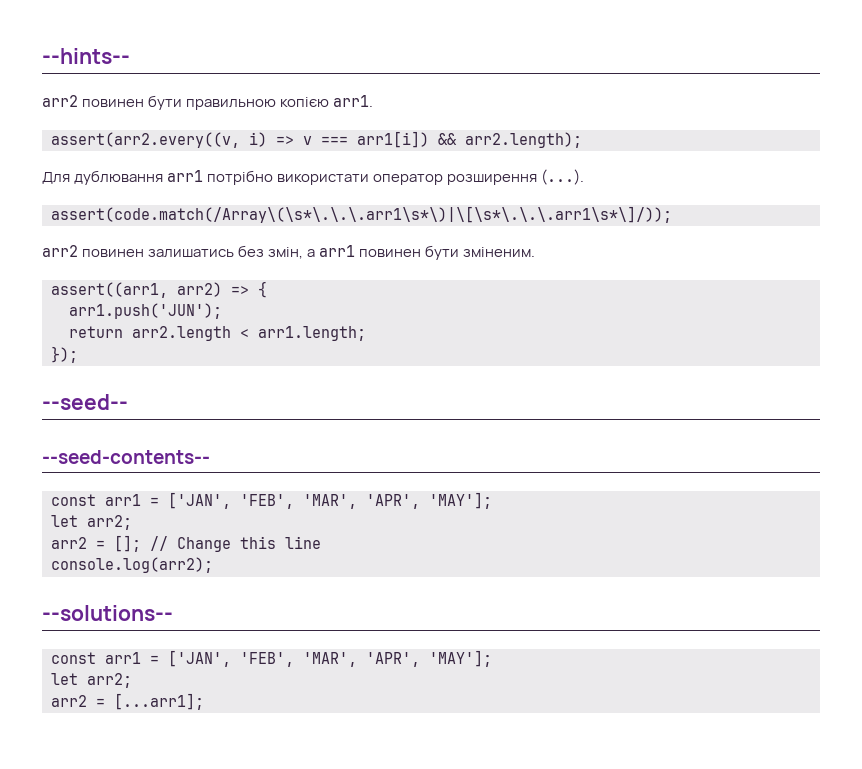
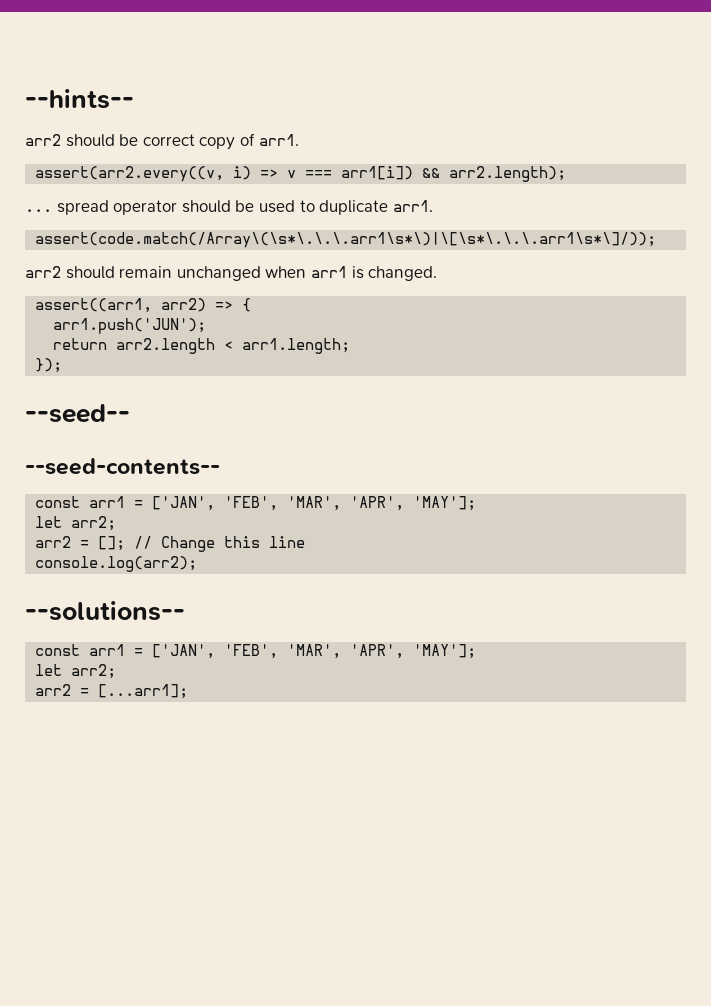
[82,95,330,110] повинен бути правильною копією -> [65,133,255,150] should be correct copy of
[42,169,585,185] [51,206,672,223] [42,245,536,260] Для дублювання arr1 потрібно використати оператор розширення (...). // assert(code.match(/Array\(\s*\.\.\.arr1\s*\)|\[\s*\.\.\.arr1\s*\]/)); // arr2 повинен залишатись без змін, а arr1 повинен бути зміненим. -> [25,200,433,215] [35,232,657,248] [25,266,438,281] ... spread operator should be used to duplicate arr1. // assert(code.match(/Array\(\s*\.\.\.arr1\s*\)|\[\s*\.\.\.arr1\s*\]/)); // arr2 should remain unchanged when arr1 is changed.

